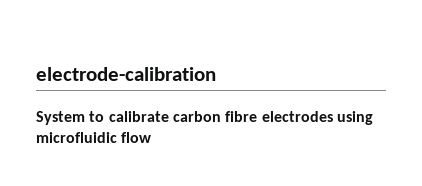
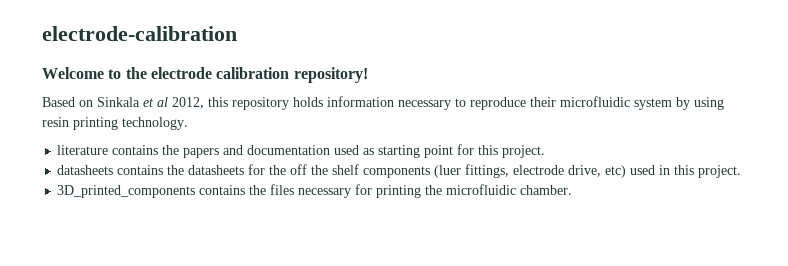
[36,111,373,125] [36,132,152,143] System to calibrate carbon fibre electrodes using microfluidic flow -> [42,67,368,83] [42,96,724,110] [42,117,188,130] [57,144,546,158] [57,164,742,178] [57,184,573,198] Welcome to the electrode calibration repository! // Based on Sinkala et al 2012, this repository holds information necessary to reproduce their microfluidic system by using resin printing technology. // literature contains the papers and documentation used as starting point for this project. // datasheets contains the datasheets for the off the shelf components (luer fittings, electrode drive, etc) used in this project. // 3D_printed_components contains the files necessary for printing the microfluidic chamber.

